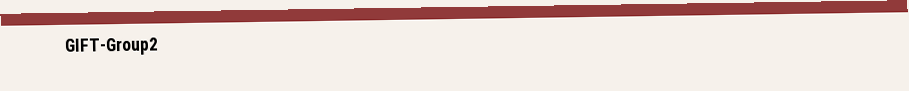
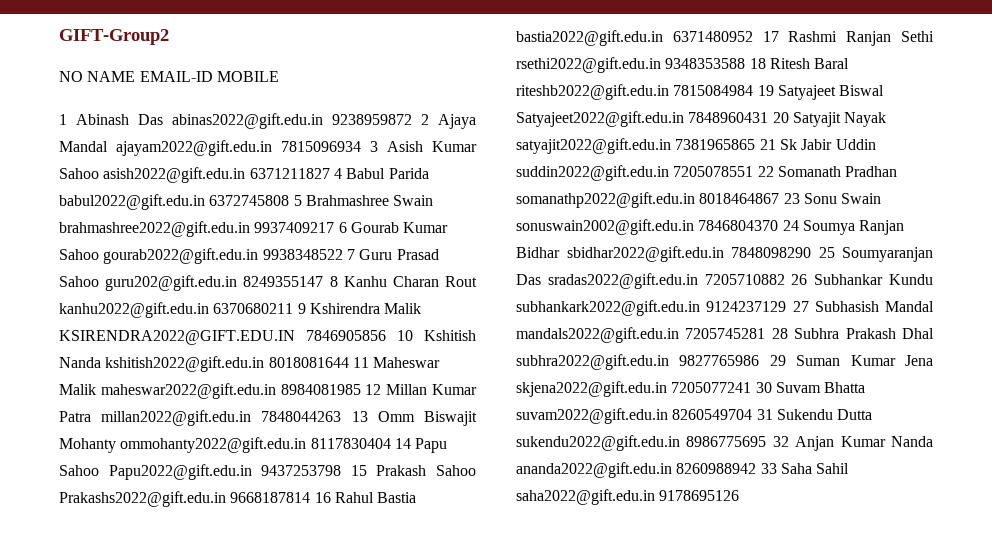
(159, 46) none -> [59,71,279,82] [59,113,476,129] [59,140,477,156] [59,167,429,183] [59,194,434,210] [59,221,449,237] [59,248,439,264] [59,275,478,291] [59,302,422,318] [59,330,476,345] [59,356,441,372] [59,383,478,399] [59,410,477,426] [59,437,448,453] [59,464,477,480] [59,491,417,507] [516,30,934,46] [516,57,850,73] [516,84,885,100] [516,111,887,127] [516,138,876,154] [516,165,898,181] [516,192,882,208] [516,219,905,235] [516,246,933,262] [516,273,933,289] [516,300,934,316] [516,327,934,343] [516,354,933,370] [516,381,866,397] [516,408,873,424] [516,435,933,451] [516,462,850,478] [516,489,740,505] // NO NAME EMAIL-ID MOBILE // 1 Abinash Das abinas2022@gift.edu.in 9238959872 2 Ajaya Mandal ajayam2022@gift.edu.in 7815096934 3 Asish Kumar Sahoo asish2022@gift.edu.in 6371211827 4 Babul Parida babul2022@gift.edu.in 6372745808 5 Brahmashree Swain brahmashree2022@gift.edu.in 9937409217 6 Gourab Kumar Sahoo gourab2022@gift.edu.in 9938348522 7 Guru Prasad Sahoo guru202@gift.edu.in 8249355147 8 Kanhu Charan Rout kanhu2022@gift.edu.in 6370680211 9 Kshirendra Malik KSIRENDRA2022@GIFT.EDU.IN 7846905856 10 Kshitish Nanda kshitish2022@gift.edu.in 8018081644 11 Maheswar Malik maheswar2022@gift.edu.in 8984081985 12 Millan Kumar Patra millan2022@gift.edu.in 7848044263 13 Omm Biswajit Mohanty ommohanty2022@gift.edu.in 8117830404 14 Papu Sahoo Papu2022@gift.edu.in 9437253798 15 Prakash Sahoo Prakashs2022@gift.edu.in 9668187814 16 Rahul Bastia bastia2022@gift.edu.in 6371480952 17 Rashmi Ranjan Sethi rsethi2022@gift.edu.in 9348353588 18 Ritesh Baral riteshb2022@gift.edu.in 7815084984 19 Satyajeet Biswal Satyajeet2022@gift.edu.in 7848960431 20 Satyajit Nayak satyajit2022@gift.edu.in 7381965865 21 Sk Jabir Uddin suddin2022@gift.edu.in 7205078551 22 Somanath Pradhan somanathp2022@gift.edu.in 8018464867 23 Sonu Swain sonuswain2002@gift.edu.in 7846804370 24 Soumya Ranjan Bidhar sbidhar2022@gift.edu.in 7848098290 25 Soumyaranjan Das sradas2022@gift.edu.in 7205710882 26 Subhankar Kundu subhankark2022@gift.edu.in 9124237129 27 Subhasish Mandal mandals2022@gift.edu.in 7205745281 28 Subhra Prakash Dhal subhra2022@gift.edu.in 9827765986 29 Suman Kumar Jena skjena2022@gift.edu.in 7205077241 30 Suvam Bhatta suvam2022@gift.edu.in 8260549704 31 Sukendu Dutta sukendu2022@gift.edu.in 8986775695 32 Anjan Kumar Nanda ananda2022@gift.edu.in 8260988942 33 Saha Sahil saha2022@gift.edu.in 9178695126

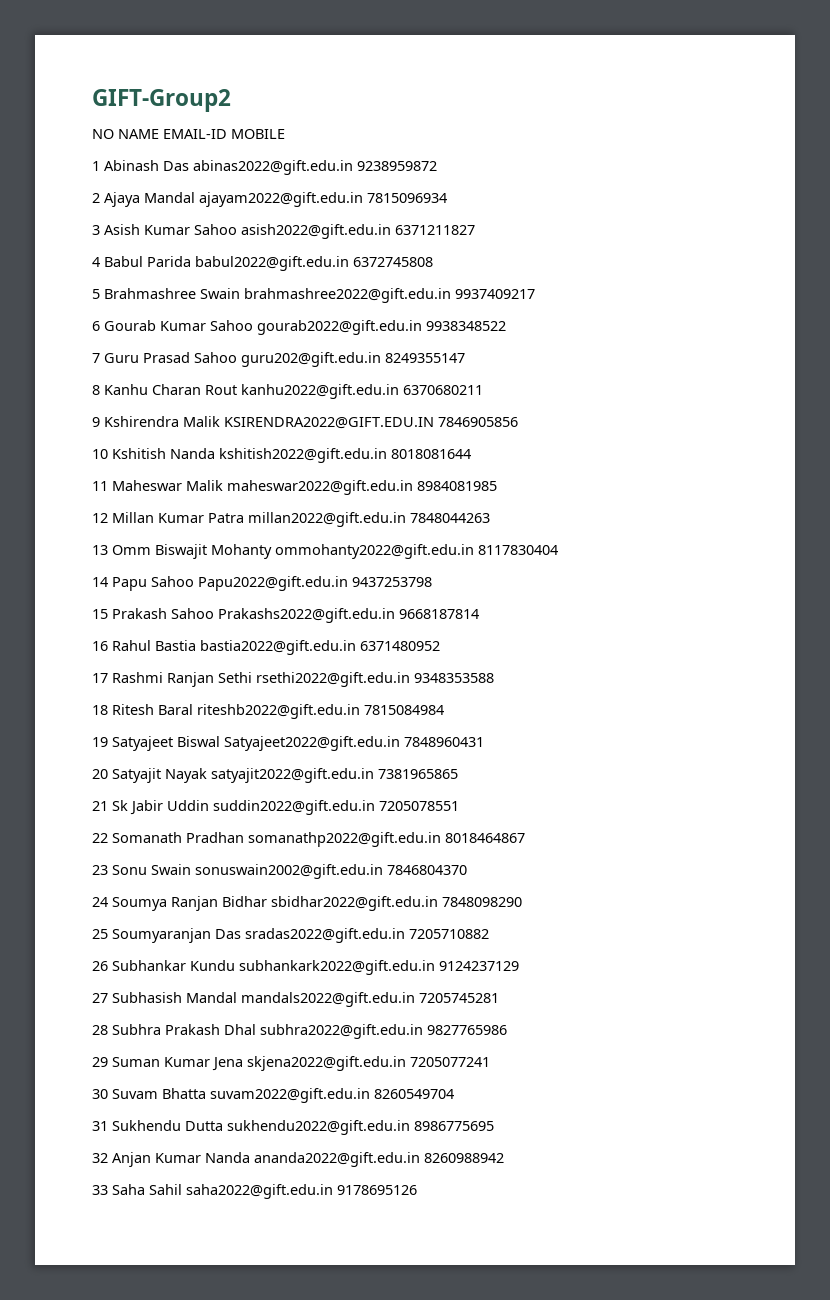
(412, 119) none -> (437, 166) //
(361, 146) none -> (447, 198) //
(330, 173) none -> (475, 230) //
(290, 200) none -> (433, 262) //
(335, 227) none -> (535, 294) //
(343, 254) none -> (506, 326) //
(324, 281) none -> (465, 358) //
(294, 308) none -> (483, 390) //
(386, 335) none -> (518, 422) //
(349, 362) none -> (471, 454) //
(361, 389) none -> (497, 486) //
(342, 416) none -> (490, 518) //
(391, 443) none -> (558, 550) //
(342, 470) none -> (432, 582) //
(311, 497) none -> (479, 614) //
(753, 36) none -> (440, 646) //
(746, 63) none -> (494, 678) //
(754, 90) none -> (444, 710) //
(769, 117) none -> (484, 742) //
(756, 144) none -> (458, 774) //
(754, 171) none -> (459, 806) //
(780, 198) none -> (525, 838) //
(779, 225) none -> (467, 870) //
(811, 252) none -> (522, 902) //
(785, 279) none -> (489, 934) //
(787, 306) none -> (519, 966) //
(766, 333) none -> (499, 998) //
(760, 360) none -> (507, 1030) //
(752, 387) none -> (490, 1062) //
[756,409,873,420] [516,435,680,451] 31 Sukendu Dutta sukendu2022@gift.edu.in -> [92,1120,410,1135] // 31 Sukhendu Dutta sukhendu2022@gift.edu.in
(767, 441) none -> (494, 1126) //
(757, 468) none -> (504, 1158) //

